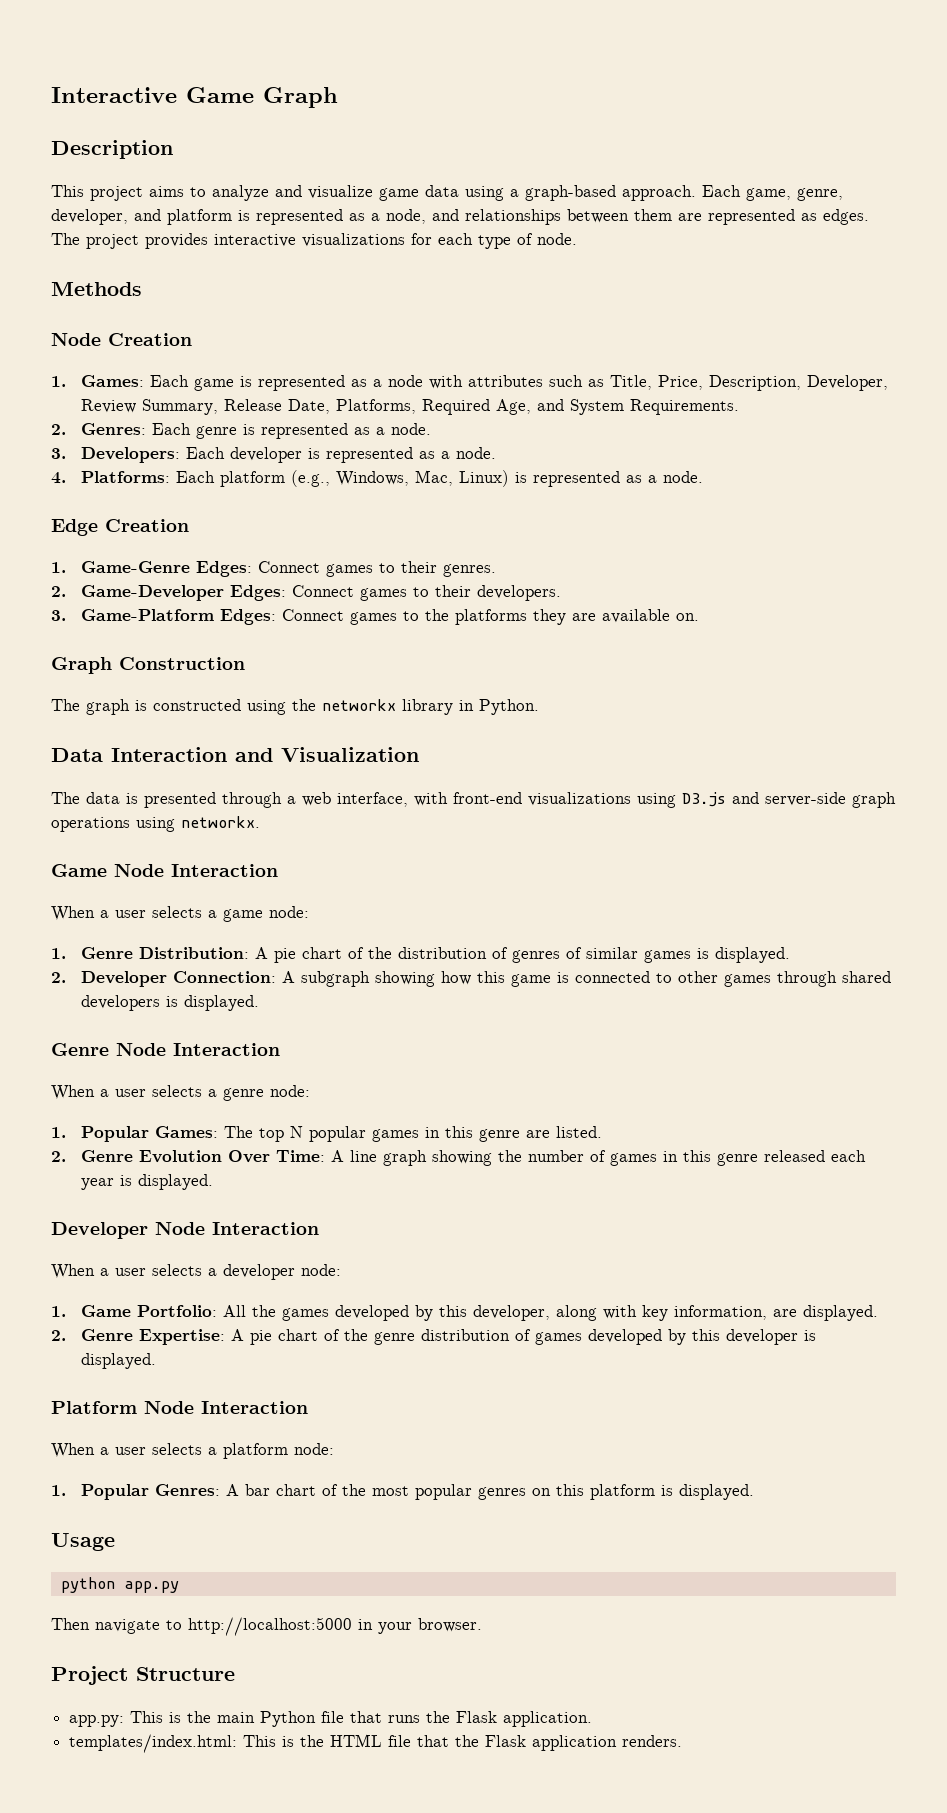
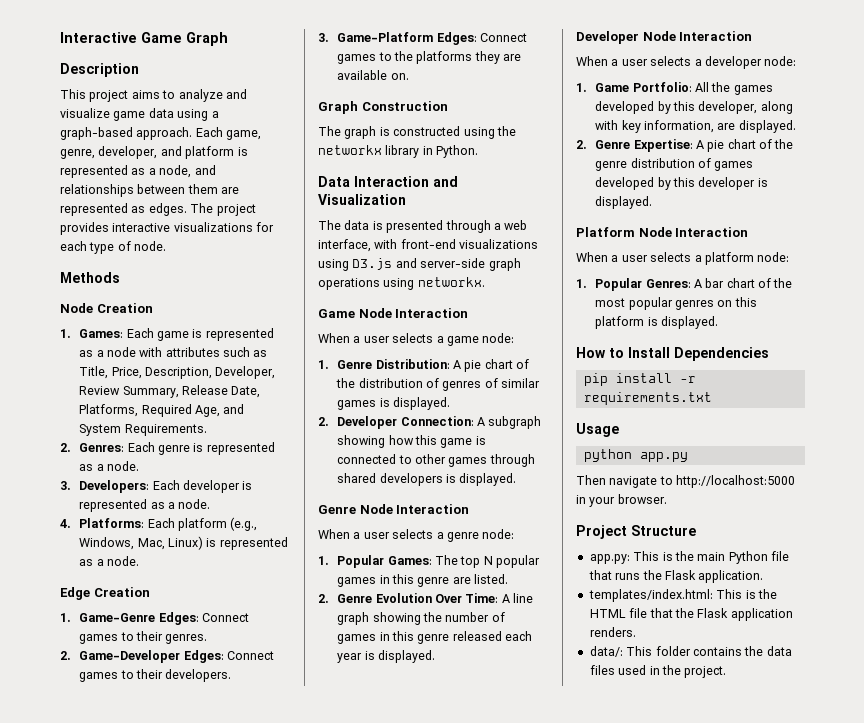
(754, 1492) none -> [576,347,769,361] [583,373,696,386] [583,392,712,405] // How to Install Dependencies // pip install -r requirements.txt
(683, 1741) none -> [589,646,792,657] [589,665,727,678] // data/: This folder contains the data files used in the project.

